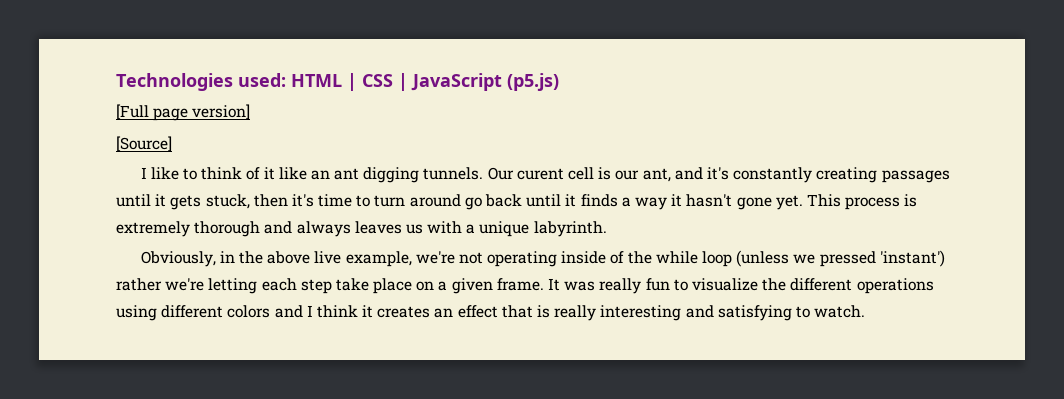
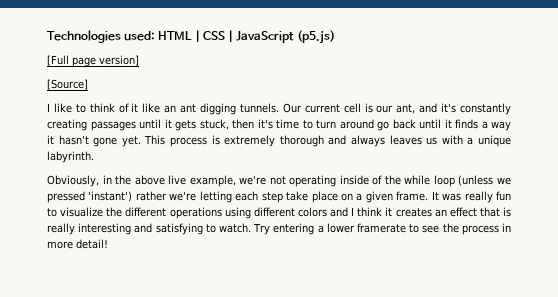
[516,168,564,180] curent -> [304,104,340,113] current
(866, 311) none -> [253,223,511,235] [47,239,108,249] Try entering a lower framerate to see the process in more detail!

